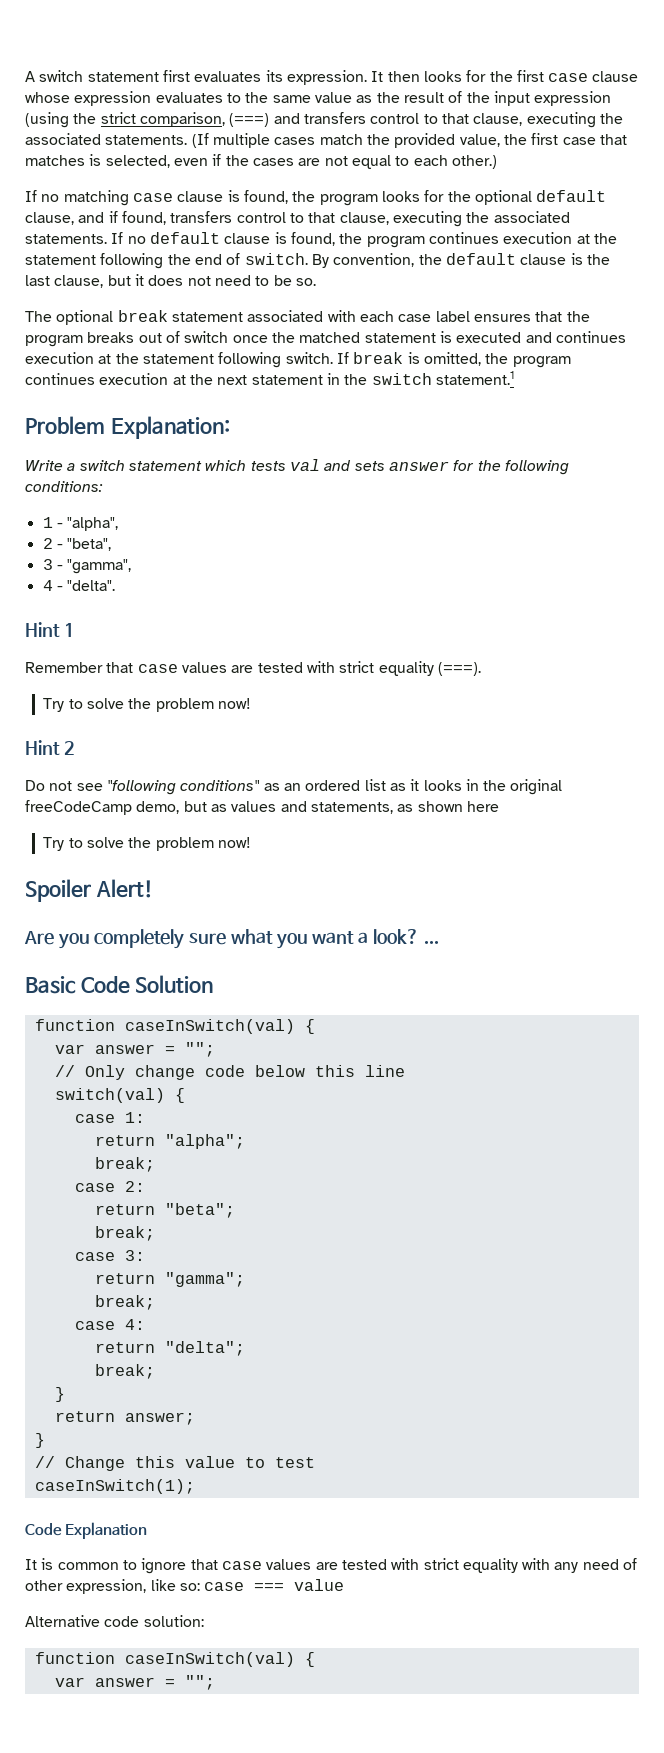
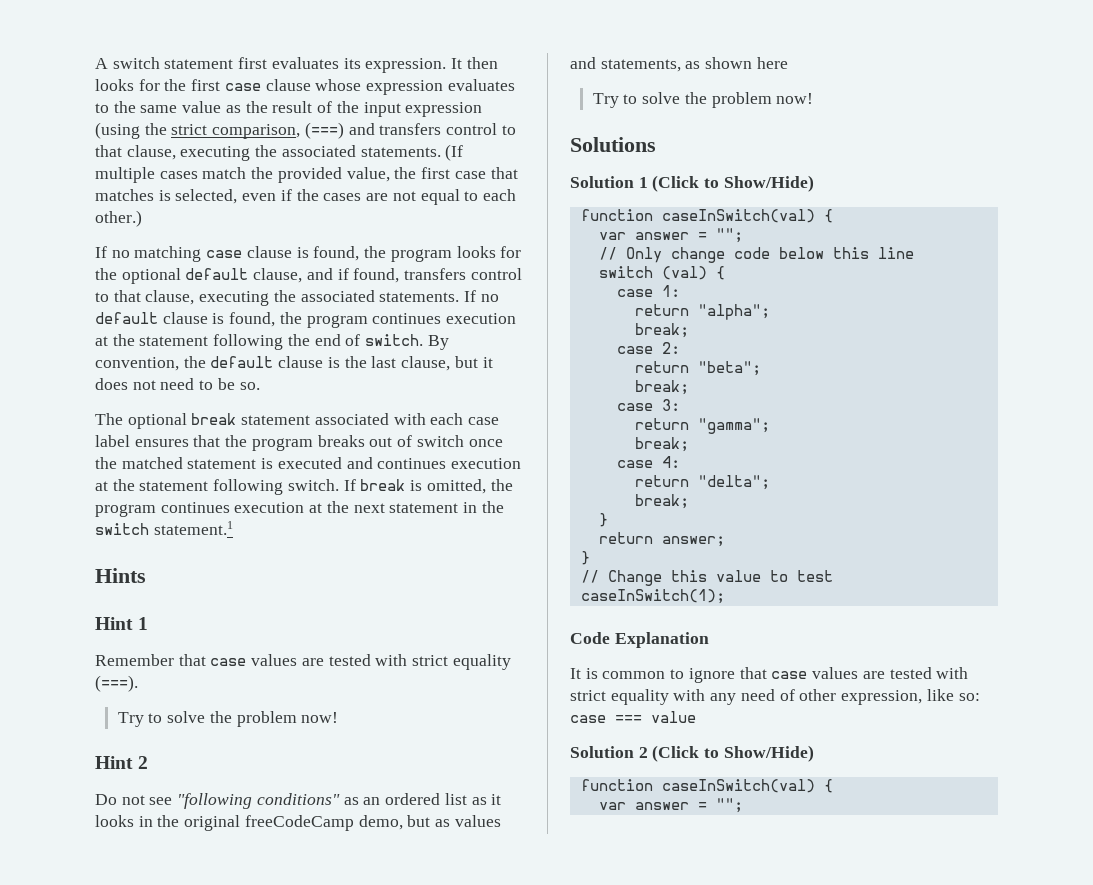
[25,416,231,439] [25,459,569,475] [25,481,103,492] [42,517,119,531] [42,538,112,551] [42,559,132,574] [42,580,116,591] Problem Explanation: // Write a switch statement which tests val and sets answer for the following conditions: // 1 - "alpha", // 2 - "beta", // 3 - "gamma", // 4 - "delta". -> [95,568,146,583] Hints
[25,879,153,902] [24,929,439,949] [25,975,214,994] Spoiler Alert! // Are you completely sure what you want a look? ... // Basic Code Solution -> [570,137,656,152] [570,175,814,192] Solutions // Solution 1 (Click to Show/Hide)
[54,1088,165,1103] switch(val) -> [598,266,707,280] switch (val)
[25,1615,204,1627] Alternative code solution: -> [570,745,814,762] Solution 2 (Click to Show/Hide)

